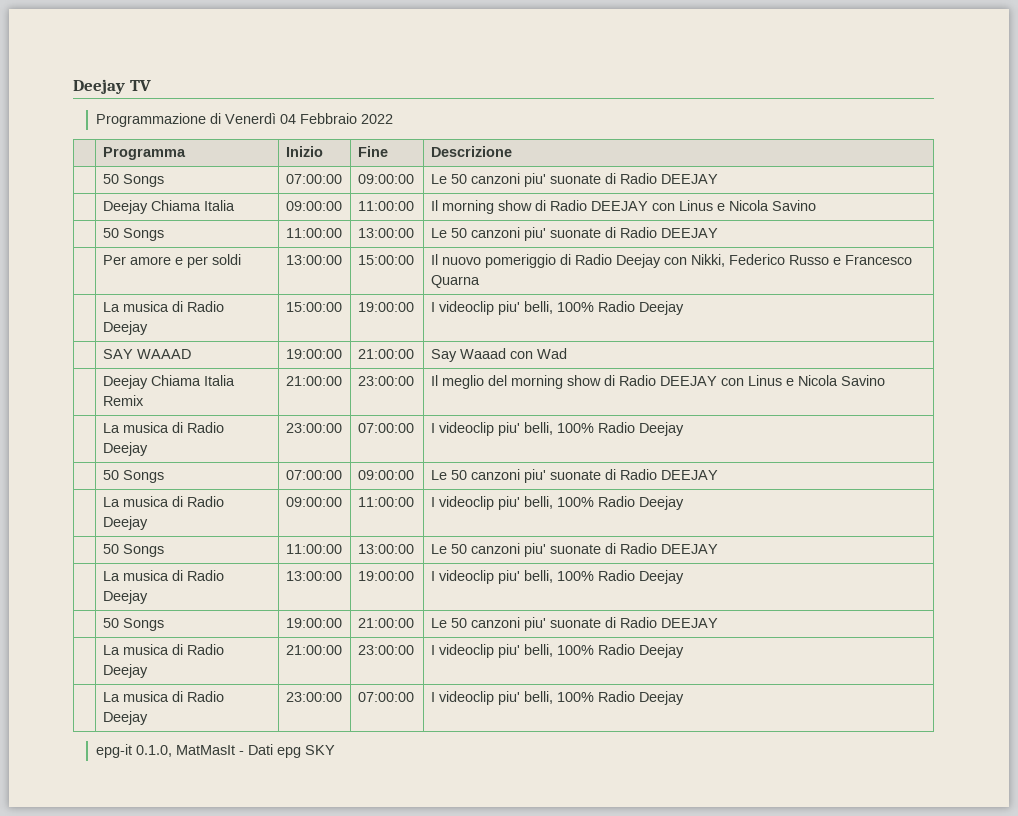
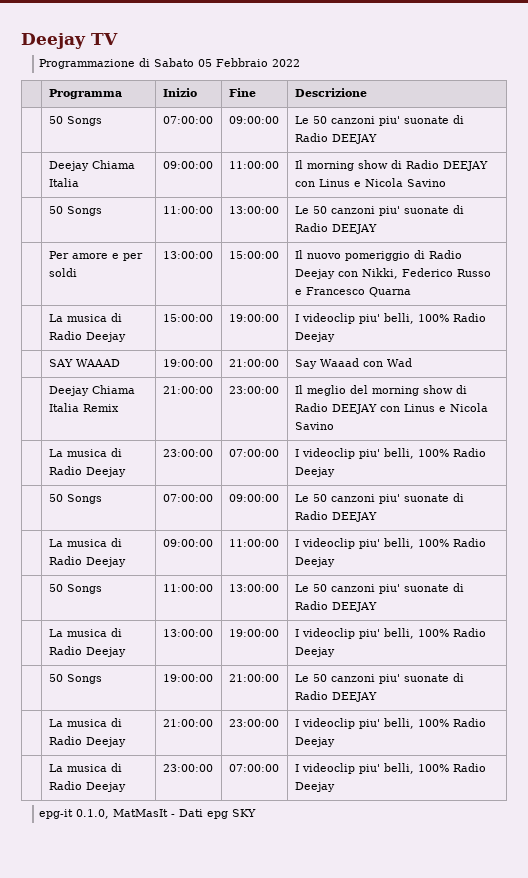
[224,113,296,124] Venerdì 04 -> [154,58,213,67] Sabato 05

